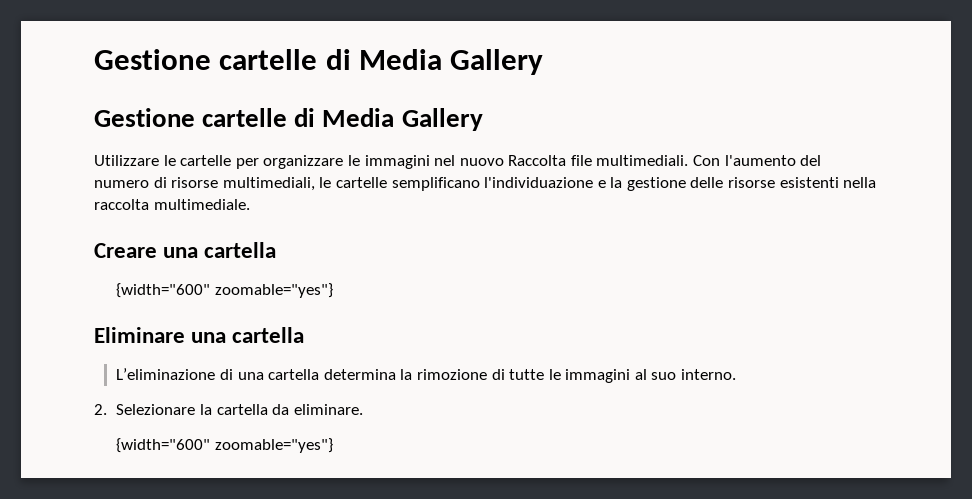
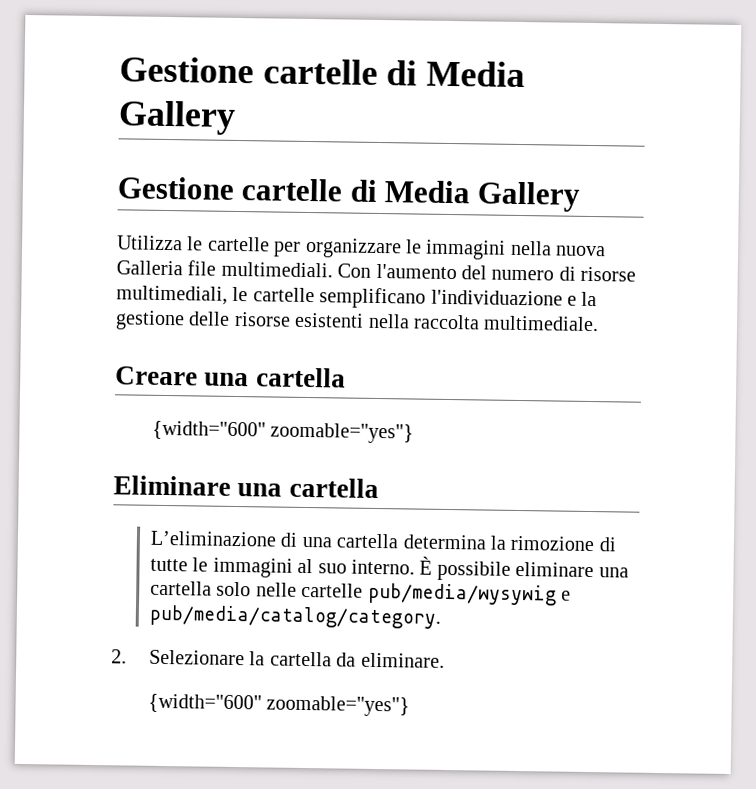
[94,155,159,166] Utilizzare -> [117,235,183,251] Utilizza
[434,155,567,166] nel nuovo Raccolta -> [509,240,607,257] [116,260,183,276] nella nuova Galleria
(737, 374) none -> [419,556,629,581] [149,580,571,606] [148,604,441,629] È possibile eliminare una cartella solo nelle cartelle pub/media/wysywig e pub/media/catalog/category.

